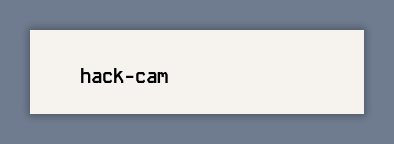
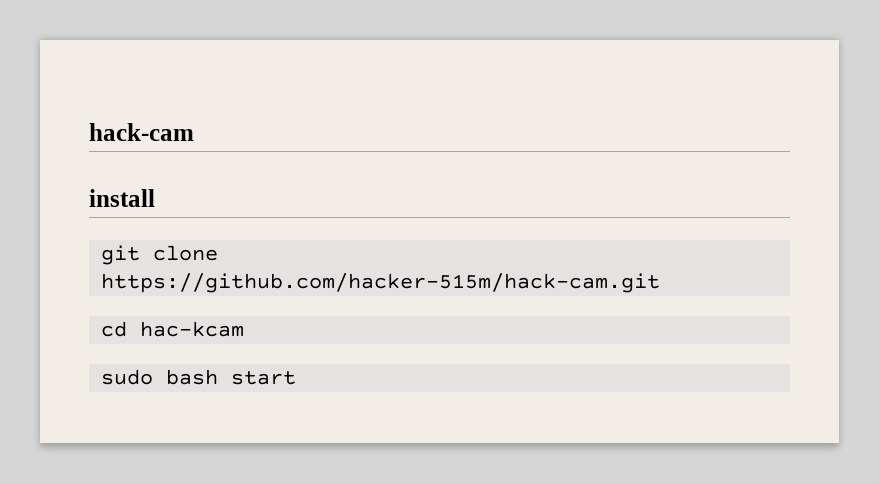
(168, 75) none -> [89,189,155,207] [101,245,218,265] [101,273,660,293] [101,321,244,337] [101,369,296,385] // install // git clone https://github.com/hacker-515m/hack-cam.git // cd hac-kcam // sudo bash start

